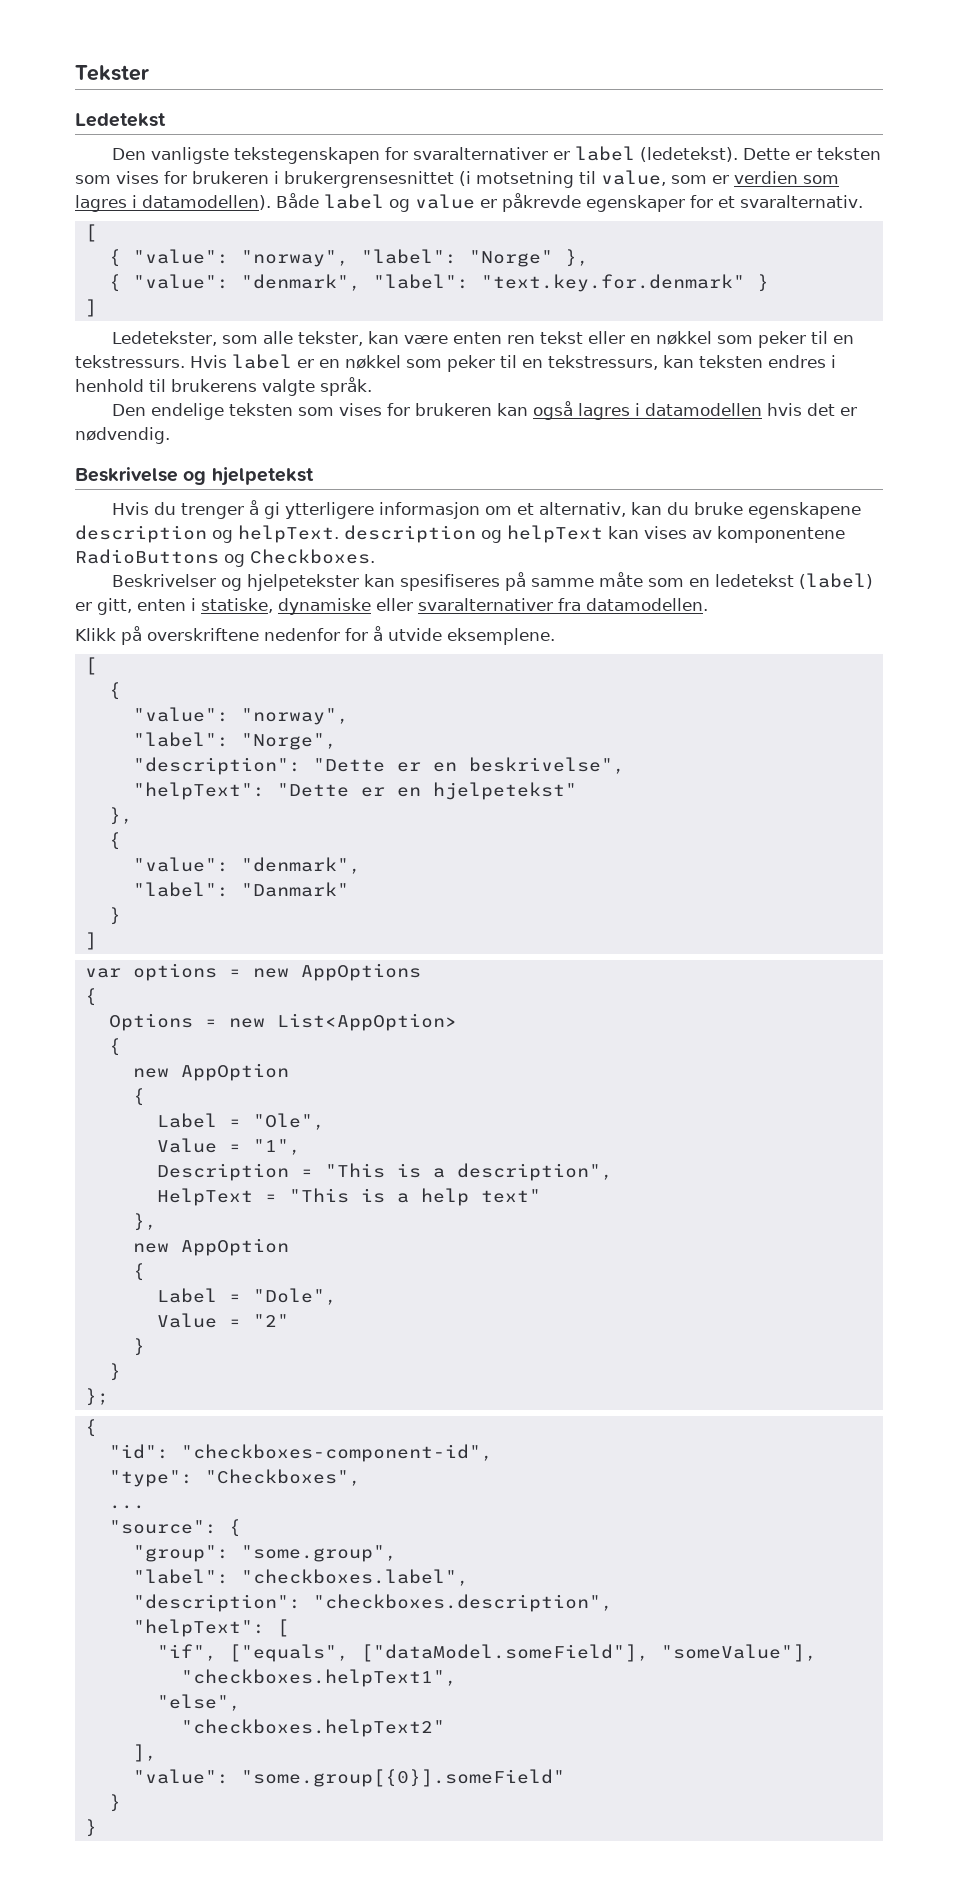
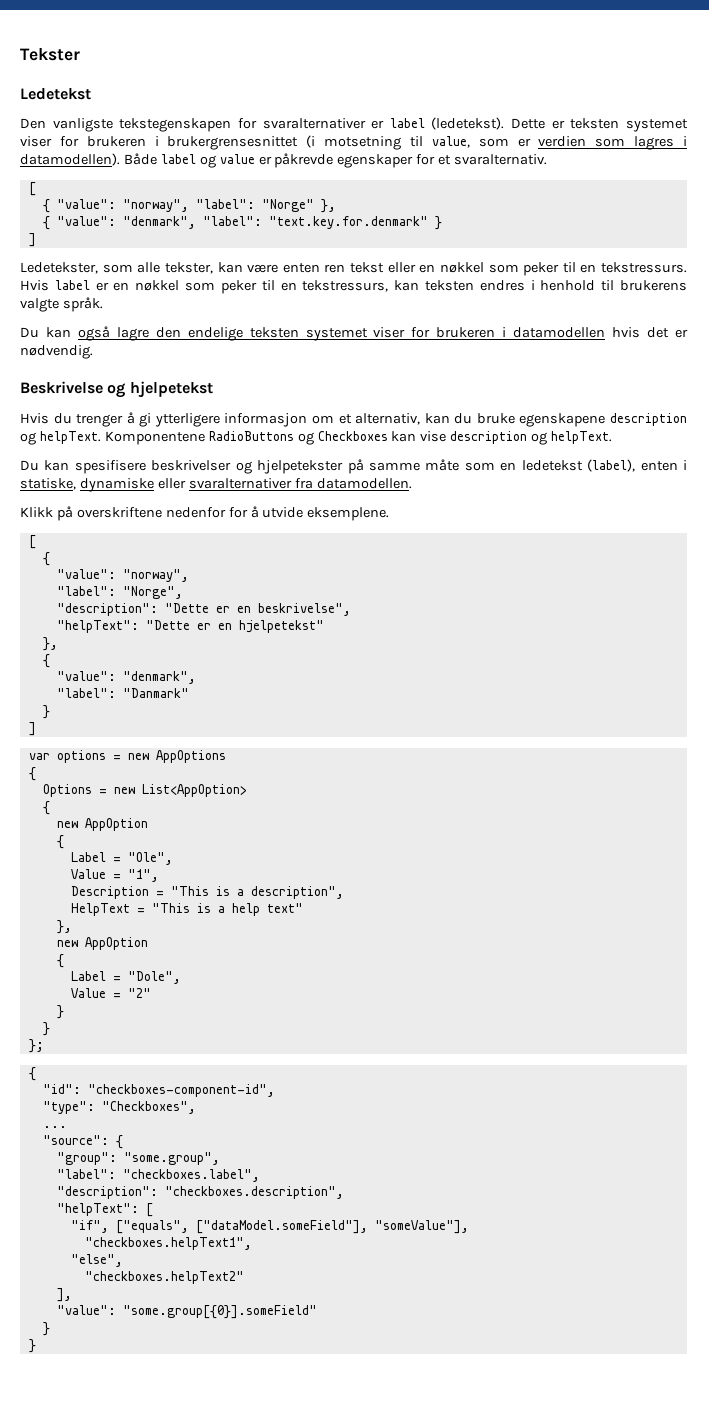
[75,171,159,184] som vises -> [625,119,688,132] [20,136,52,147] systemet viser
[112,401,631,420] Den endelige teksten som vises for brukeren kan også lagres -> [20,326,496,341] Du kan også lagre den endelige teksten systemet viser for brukeren
[344,525,845,543] [75,549,375,567] [112,574,501,591] description og helpText kan vises av komponentene RadioButtons og Checkboxes. // Beskrivelser og hjelpetekster kan spesifiseres -> [104,431,613,445] [20,460,344,474] Komponentene RadioButtons og Checkboxes kan vise description og helpText. // Du kan spesifisere beskrivelser og hjelpetekster
[799,573,874,589] [75,598,132,615] (label) er gitt, -> [587,459,636,472] (label),

